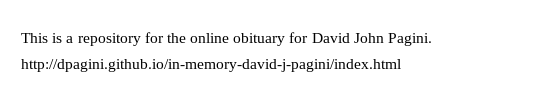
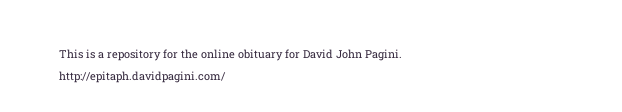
[21,59,401,72] http://dpagini.github.io/in-memory-david-j-pagini/index.html -> [59,71,226,83] http://epitaph.davidpagini.com/

